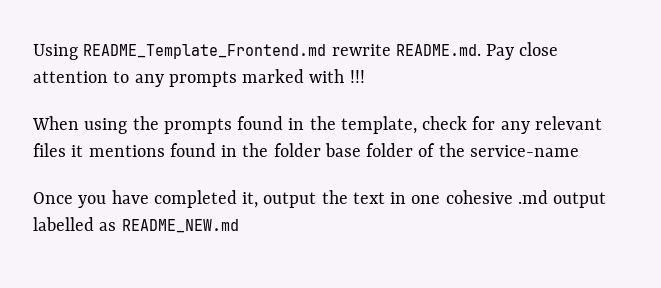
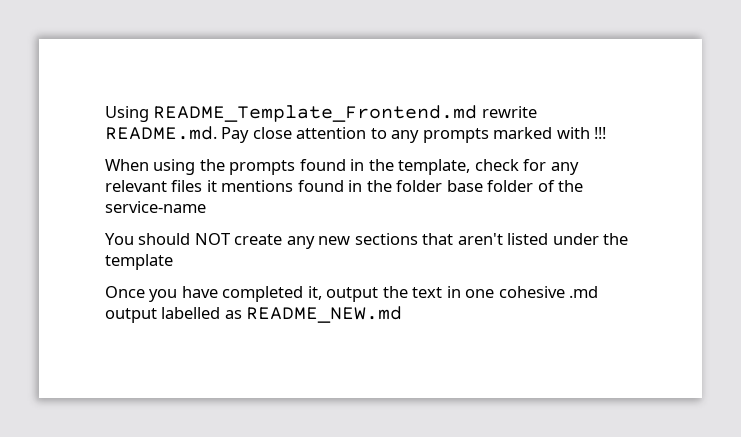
(579, 151) none -> [105,233,629,249] [105,254,173,270] // You should NOT create any new sections that aren't listed under the template

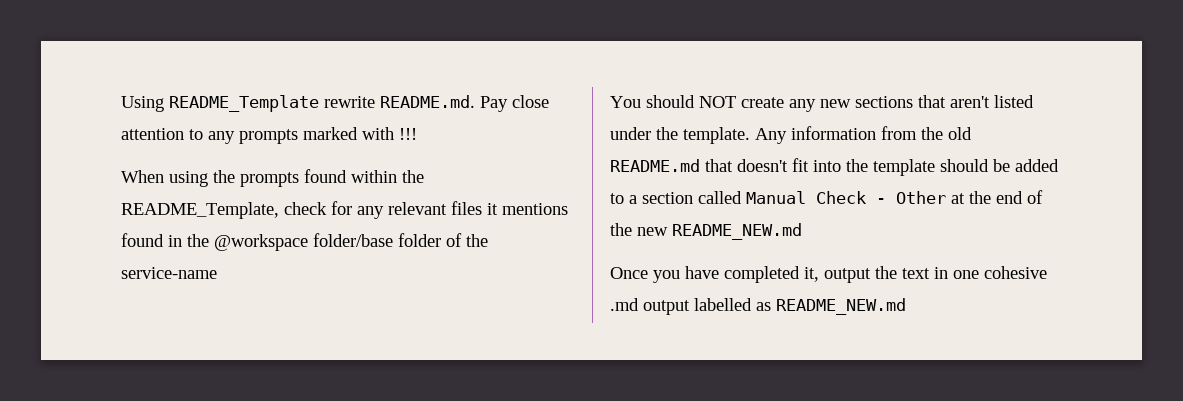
[153,105,478,122] README_Template_Frontend.md -> [169,95,319,112] README_Template
[350,159,471,175] in the template, -> [351,170,424,183] [121,202,279,219] within the README_Template,
[396,180,483,192] folder base -> [214,233,393,251] @workspace folder/base
[105,254,173,270] template -> [683,126,972,144] [610,158,1059,176] [610,190,1043,204] [610,223,802,240] template. Any information from the old README.md that doesn't fit into the template should be added to a section called Manual Check - Other at the end of the new README_NEW.md

